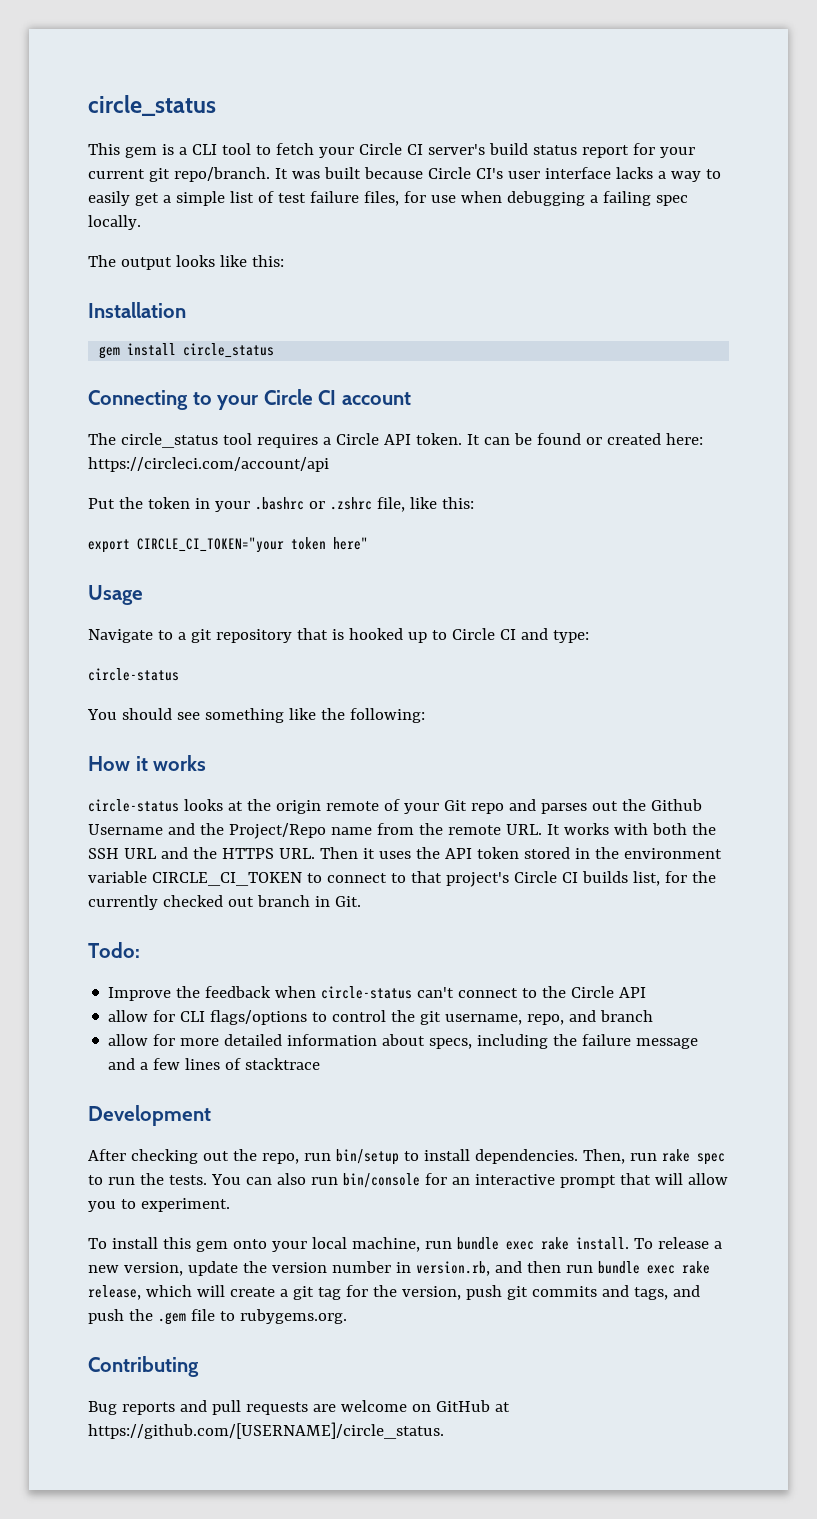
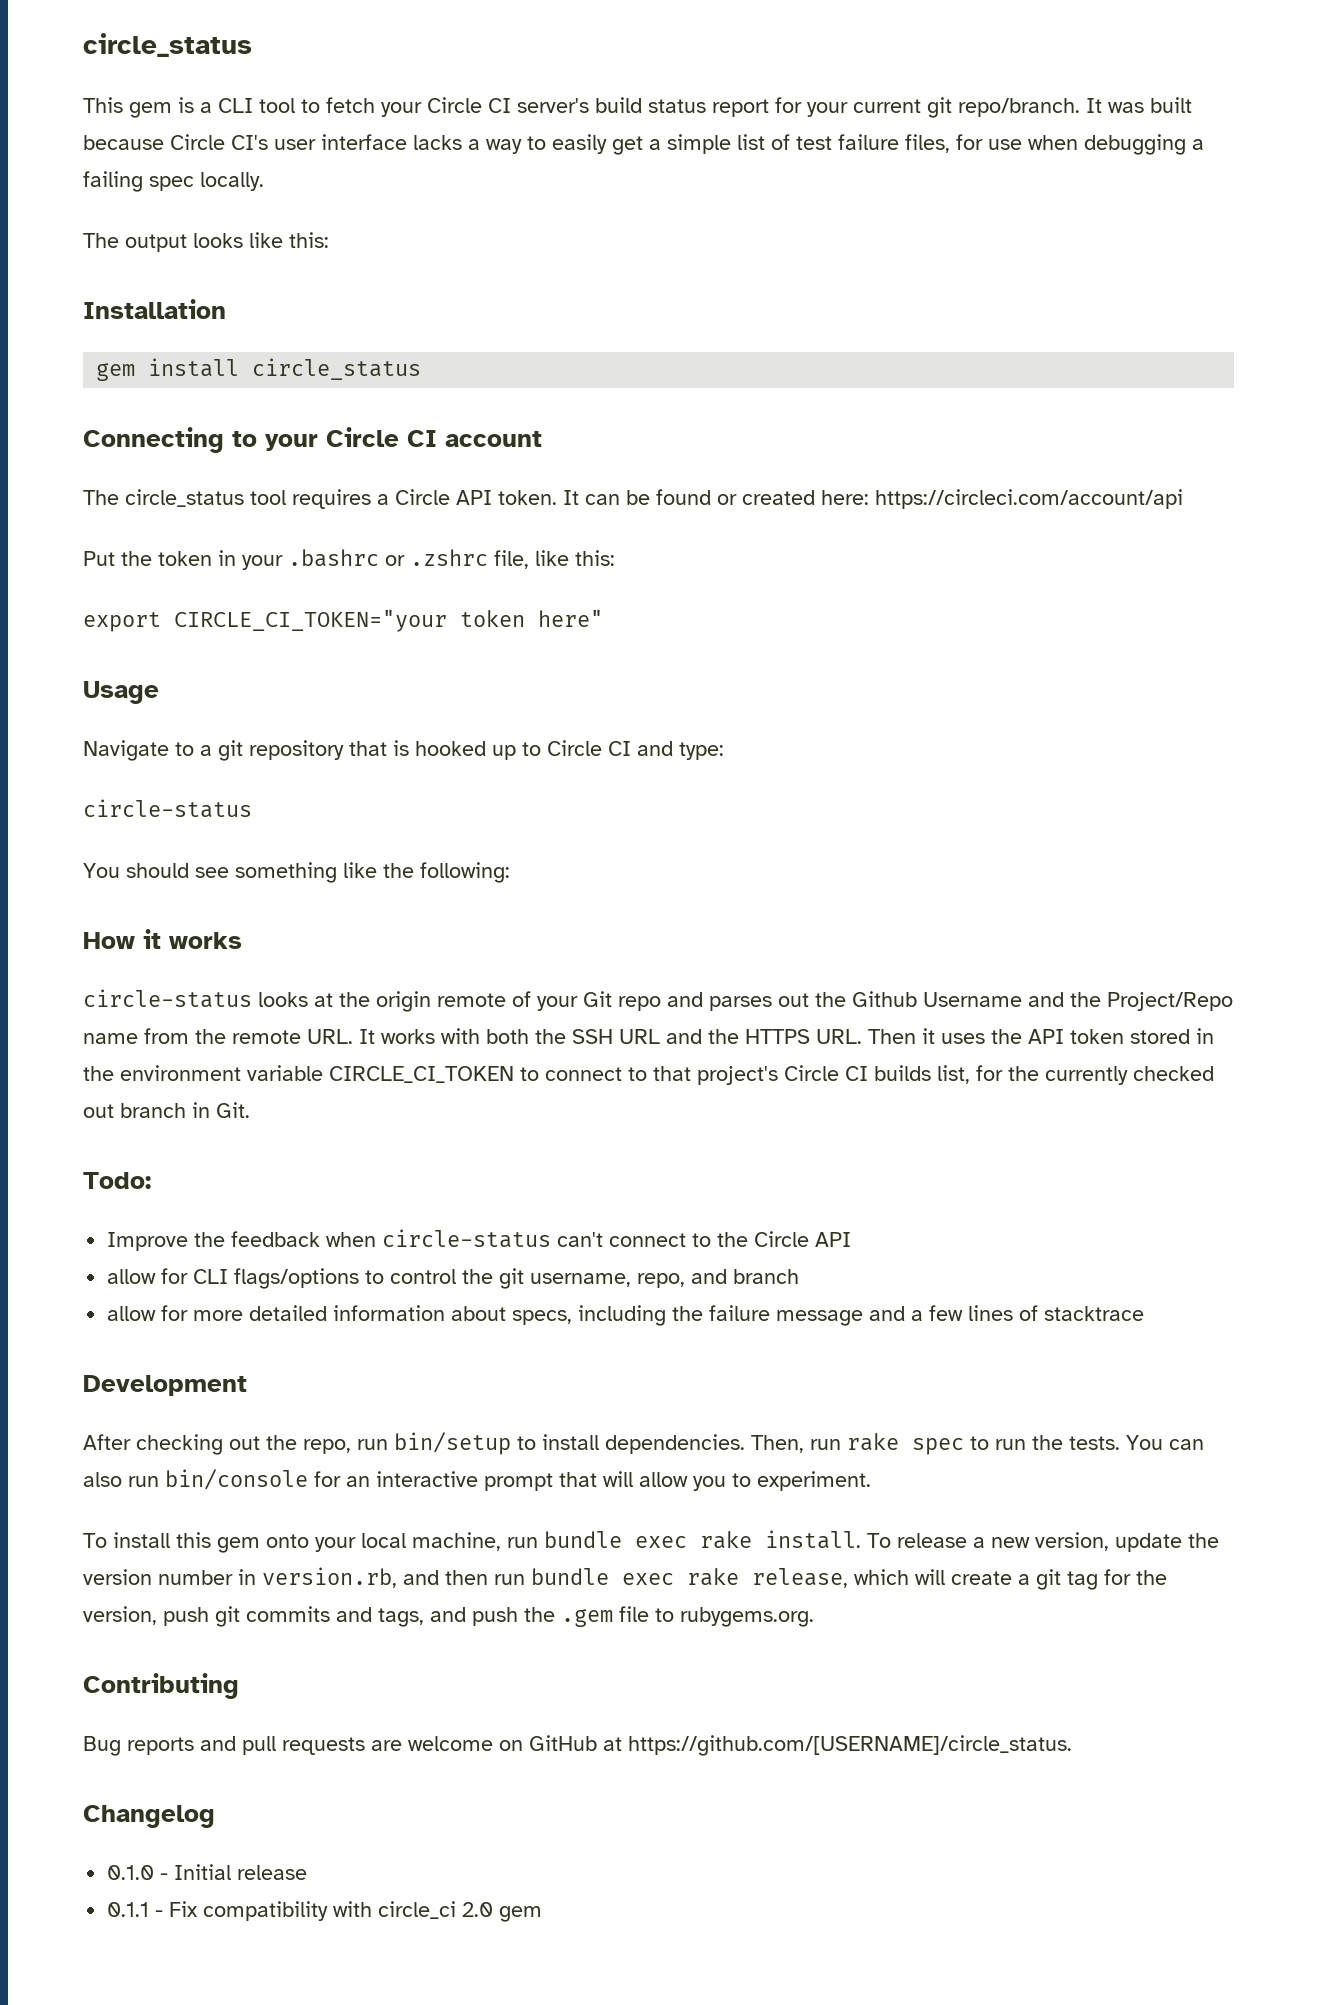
(444, 1430) none -> [83,1805,215,1828] [107,1864,308,1880] [107,1901,543,1922] // Changelog // 0.1.0 - Initial release // 0.1.1 - Fix compatibility with circle_ci 2.0 gem

